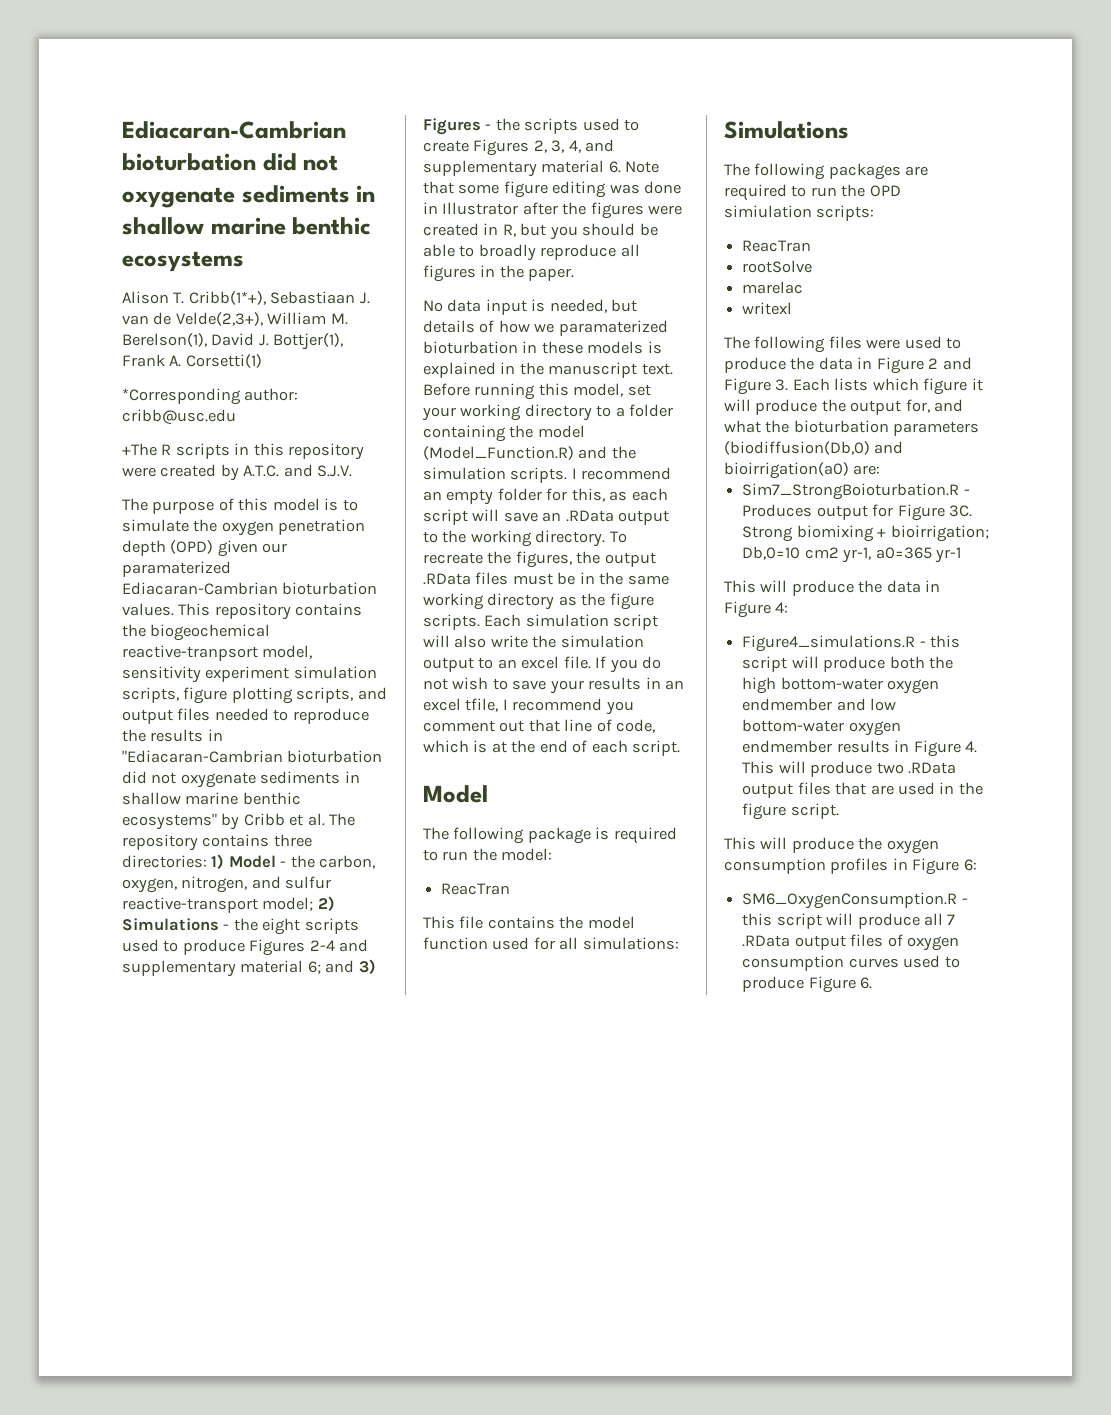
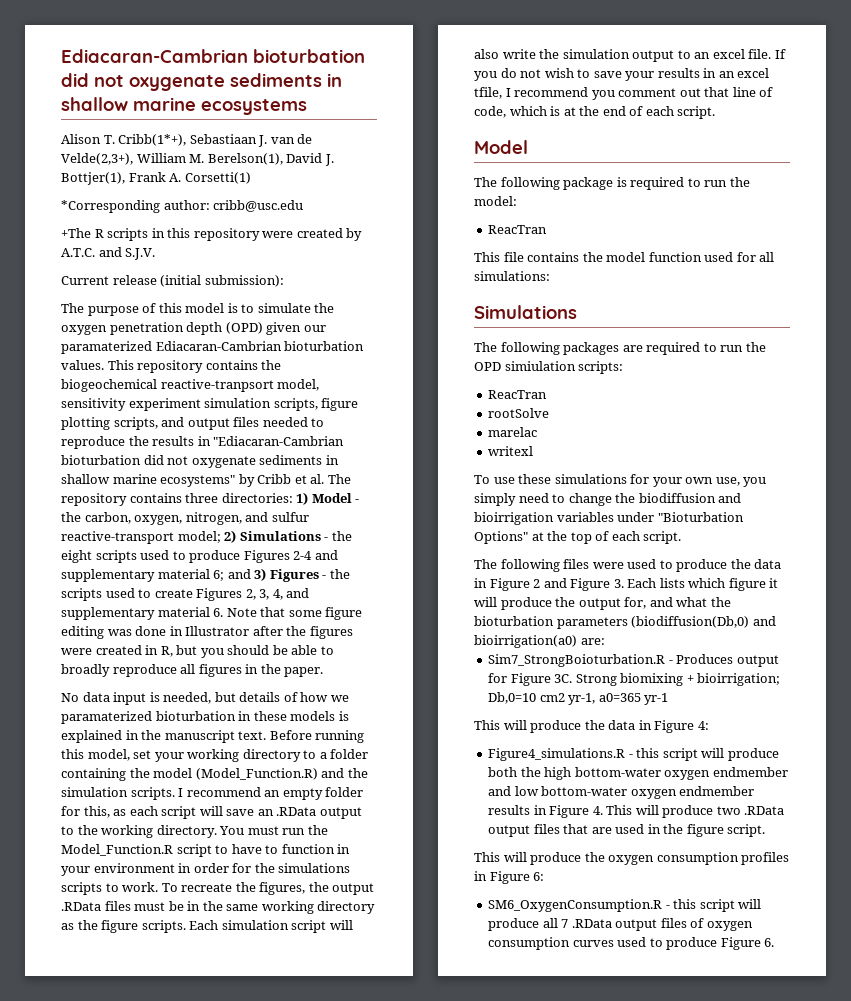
[292,217,371,235] benthic -> (196, 104) none
(353, 471) none -> [61,275,284,287] // Current release (initial submission):
[242,792,301,805] benthic -> (157, 479) none
(606, 538) none -> [219,825,328,835] [61,844,351,857] [61,863,351,876] [61,882,159,895] You must run the Model_Function.R script to have to function in your environment in order for the simulations scripts to work.
(793, 308) none -> [474,474,767,487] [474,493,742,506] [474,512,744,525] [474,531,682,544] // To use these simulations for your own use, you simply need to change the biodiffusion and bioirrigation variables under "Bioturbation Options" at the top of each script.

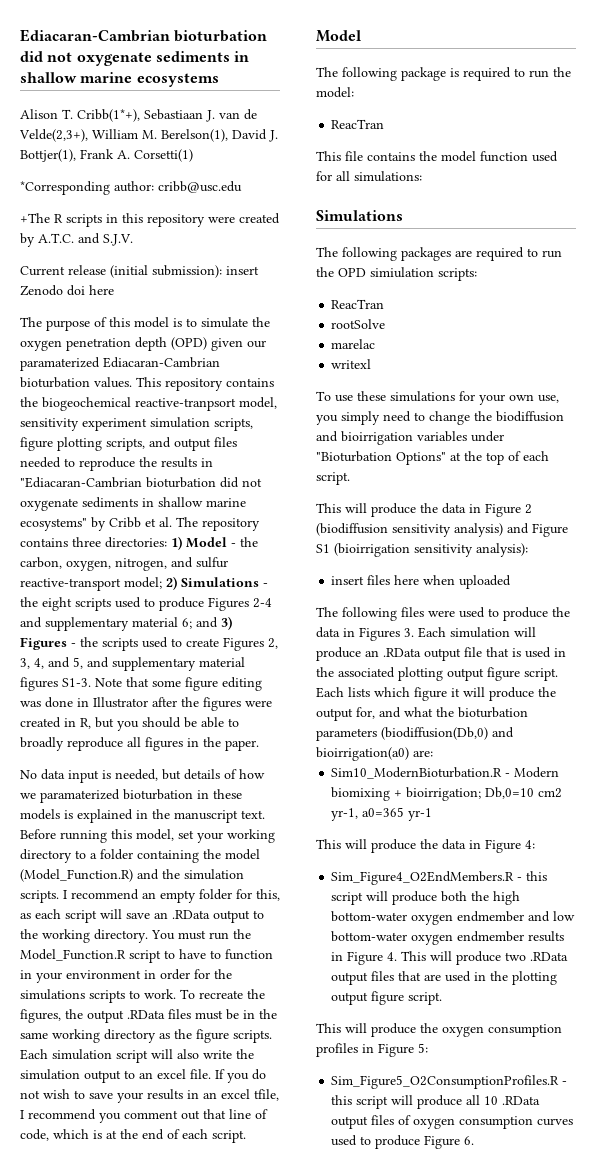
(284, 281) none -> [226,266,259,275] [20,285,114,296] insert Zenodo doi here
[61,607,224,620] supplementary material 6. -> [73,657,245,671] [20,677,91,691] 5, and supplementary material figures S1-3.
(682, 537) none -> [316,503,532,517] [316,523,568,537] [316,543,528,557] [331,575,512,589] // This will produce the data in Figure 2 (biodiffusion sensitivity analysis) and Figure S1 (bioirrigation sensitivity analysis): // insert files here when uploaded
[489,578,624,591] Figure 2 and Figure 3. -> [359,627,536,641] [316,647,566,661] [316,667,558,681] Figures 3. Each simulation will produce an .RData output file that is used in the associated plotting output figure script.
[488,654,779,667] [488,673,617,686] Sim7_StrongBoioturbation.R - Produces output for Figure 3C. Strong -> [331,767,560,779] Sim10_ModernBioturbation.R - Modern
[488,748,626,761] Figure4_simulations.R -> [331,871,515,885] Sim_Figure4_O2EndMembers.R
(684, 829) none -> [512,971,558,985] [331,992,369,1005] plotting output
[533,872,545,881] [488,899,663,912] 6: // SM6_OxygenConsumption.R -> [418,1043,428,1053] [331,1075,560,1089] 5: // Sim_Figure5_O2ConsumptionProfiles.R
[561,919,569,928] 7 -> [484,1096,499,1105] 10

